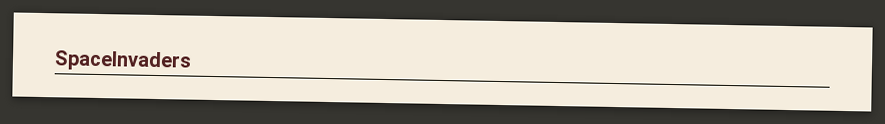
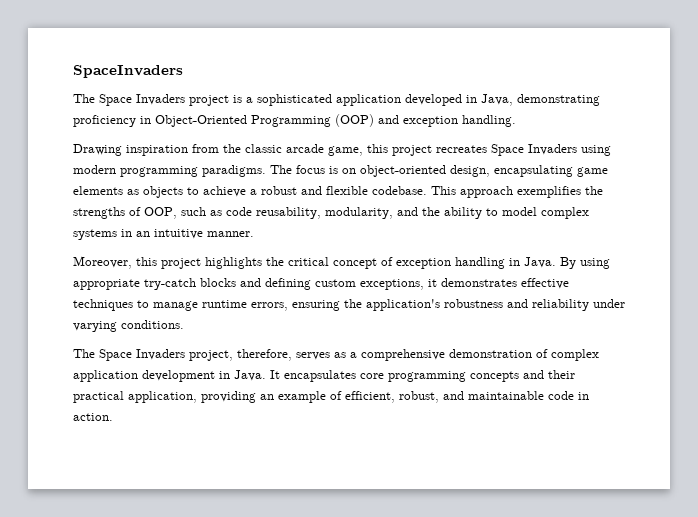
(192, 61) none -> [73,94,600,106] [73,114,516,127] [73,144,611,156] [73,165,608,177] [73,186,603,198] [73,207,589,219] [73,229,254,240] [73,256,610,269] [73,278,569,290] [73,299,625,311] [73,320,184,332] [73,349,599,361] [73,370,575,382] [73,391,589,403] [73,413,113,421] // The Space Invaders project is a sophisticated application developed in Java, demonstrating proficiency in Object-Oriented Programming (OOP) and exception handling. // Drawing inspiration from the classic arcade game, this project recreates Space Invaders using modern programming paradigms. The focus is on object-oriented design, encapsulating game elements as objects to achieve a robust and flexible codebase. This approach exemplifies the strengths of OOP, such as code reusability, modularity, and the ability to model complex systems in an intuitive manner. // Moreover, this project highlights the critical concept of exception handling in Java. By using appropriate try-catch blocks and defining custom exceptions, it demonstrates effective techniques to manage runtime errors, ensuring the application's robustness and reliability under varying conditions. // The Space Invaders project, therefore, serves as a comprehensive demonstration of complex application development in Java. It encapsulates core programming concepts and their practical application, providing an example of efficient, robust, and maintainable code in action.

